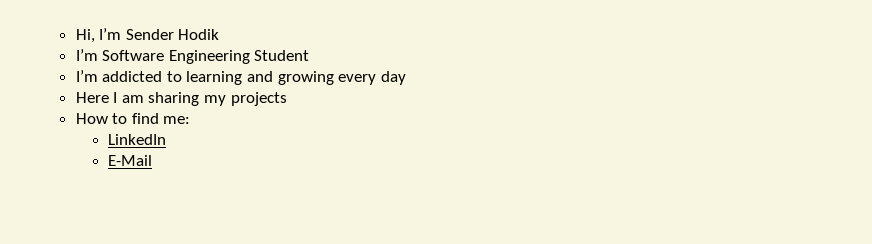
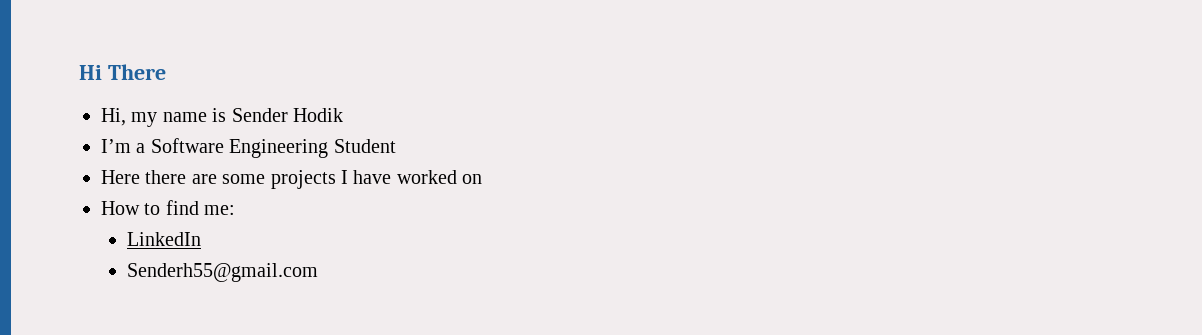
[75,28,122,43] Hi, I’m -> [79,64,166,80] [101,108,227,127] Hi There // Hi, my name is
(98, 55) none -> [136,143,146,153] a
[75,70,406,85] [75,92,287,106] I’m addicted to learning and growing every day // Here I am sharing my projects -> [101,170,483,189] Here there are some projects I have worked on
[107,155,152,166] E-Mail -> [126,263,318,282] Senderh55@gmail.com

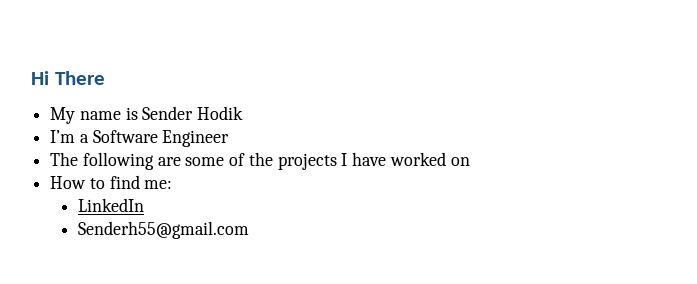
[101,108,158,127] Hi, my -> [50,107,76,124] My
[229,139,396,158] [101,170,266,184] Engineering Student // Here there are some -> [162,130,230,147] [50,152,273,170] Engineer // The following are some of the

